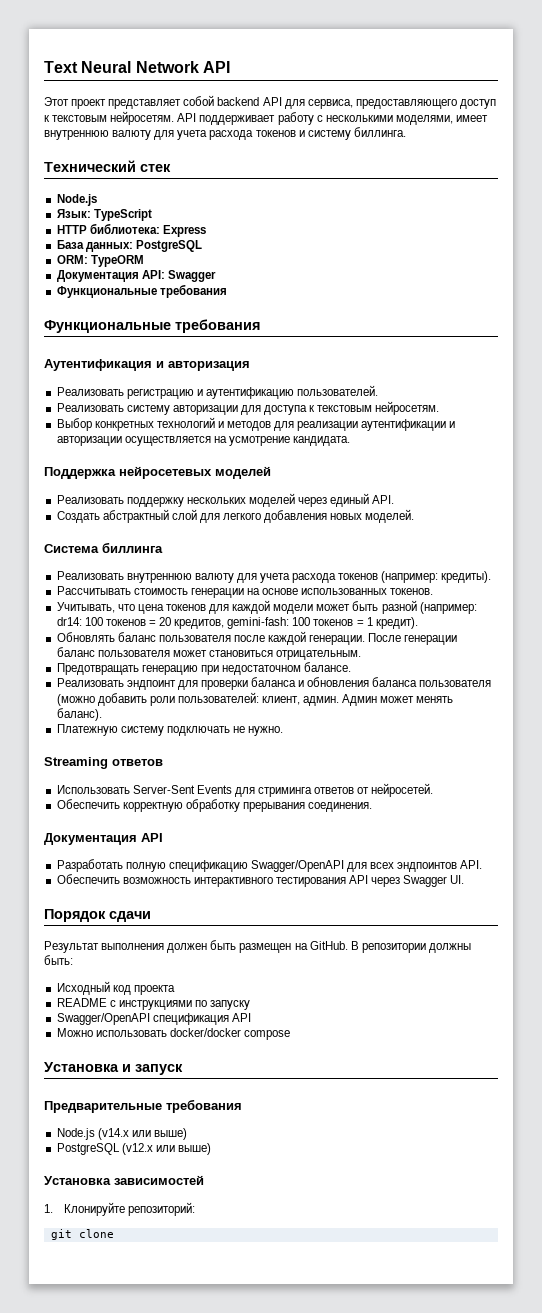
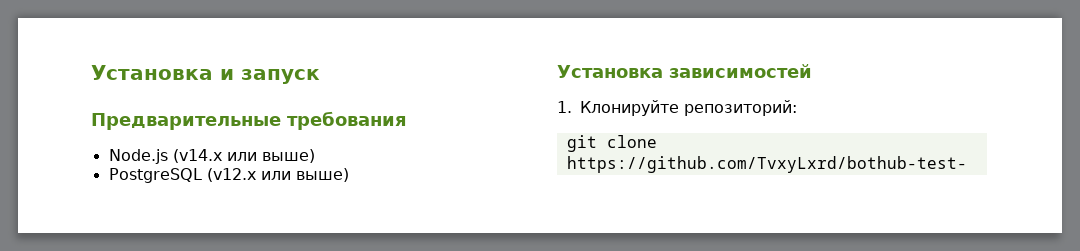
[44,61,230,73] [44,95,496,109] [44,111,488,125] [44,127,406,140] [44,160,171,172] [56,194,97,206] [56,209,152,221] [56,223,206,237] [56,240,202,252] [56,255,144,267] [56,270,216,282] [56,284,227,298] [44,319,260,333] [44,359,250,371] [56,385,379,399] [56,401,440,415] [56,417,456,431] [56,436,351,446] [44,466,271,479] [56,493,395,507] [56,509,415,523] [44,542,163,553] [56,571,492,583] [56,586,434,598] [56,600,477,614] [56,617,418,629] [56,631,458,645] [56,647,362,660] [56,662,352,675] [56,677,492,690] [56,692,454,706] [56,708,102,721] [56,724,284,736] [44,757,163,769] [56,783,434,797] [56,799,373,812] [44,833,163,845] [56,859,483,872] [56,874,465,887] [44,909,151,922] [44,940,471,953] [44,955,73,965] [56,981,175,995] [56,998,251,1010] [56,1013,251,1025] [56,1028,290,1040] Text Neural Network API // Этот проект представляет собой backend API для сервиса, предоставляющего доступ к текстовым нейросетям. API поддерживает работу с несколькими моделями, имеет внутреннюю валюту для учета расхода токенов и систему биллинга. // Технический стек // Node.js // Язык: TypeScript // HTTP библиотека: Express // База данных: PostgreSQL // ORM: TypeORM // Документация API: Swagger // Функциональные требования // Функциональные требования // Аутентификация и авторизация // Реализовать регистрацию и аутентификацию пользователей. // Реализовать систему авторизации для доступа к текстовым нейросетям. // Выбор конкретных технологий и методов для реализации аутентификации и авторизации осуществляется на усмотрение кандидата. // Поддержка нейросетевых моделей // Реализовать поддержку нескольких моделей через единый API. // Создать абстрактный слой для легкого добавления новых моделей. // Система биллинга // Реализовать внутреннюю валюту для учета расхода токенов (например: кредиты). // Рассчитывать стоимость генерации на основе использованных токенов. // Учитывать, что цена токенов для каждой модели может быть разной (например: dr14: 100 токенов = 20 кредитов, gemini-fash: 100 токенов = 1 кредит). // Обновлять баланс пользователя после каждой генерации. После генерации баланс пользователя может становиться отрицательным. // Предотвращать генерацию при недостаточном балансе. // Реализовать эндпоинт для проверки баланса и обновления баланса пользователя (можно добавить роли пользователей: клиент, админ. Админ может менять баланс). // Платежную систему подключать не нужно. // Streaming ответов // Использовать Server-Sent Events для стриминга ответов от нейросетей. // Обеспечить корректную обработку прерывания соединения. // Документация API // Разработать полную спецификацию Swagger/OpenAPI для всех эндпоинтов API. // Обеспечить возможность интерактивного тестирования API через Swagger UI. // Порядок сдачи // Результат выполнения должен быть размещен на GitHub. В репозитории должны быть: // Исходный код проекта // README с инструкциями по запуску // Swagger/OpenAPI спецификация API // Можно использовать docker/docker compose // -> (91, 72) none
(114, 1233) none -> [566,156,967,173] https://github.com/TvxyLxrd/bothub-test-

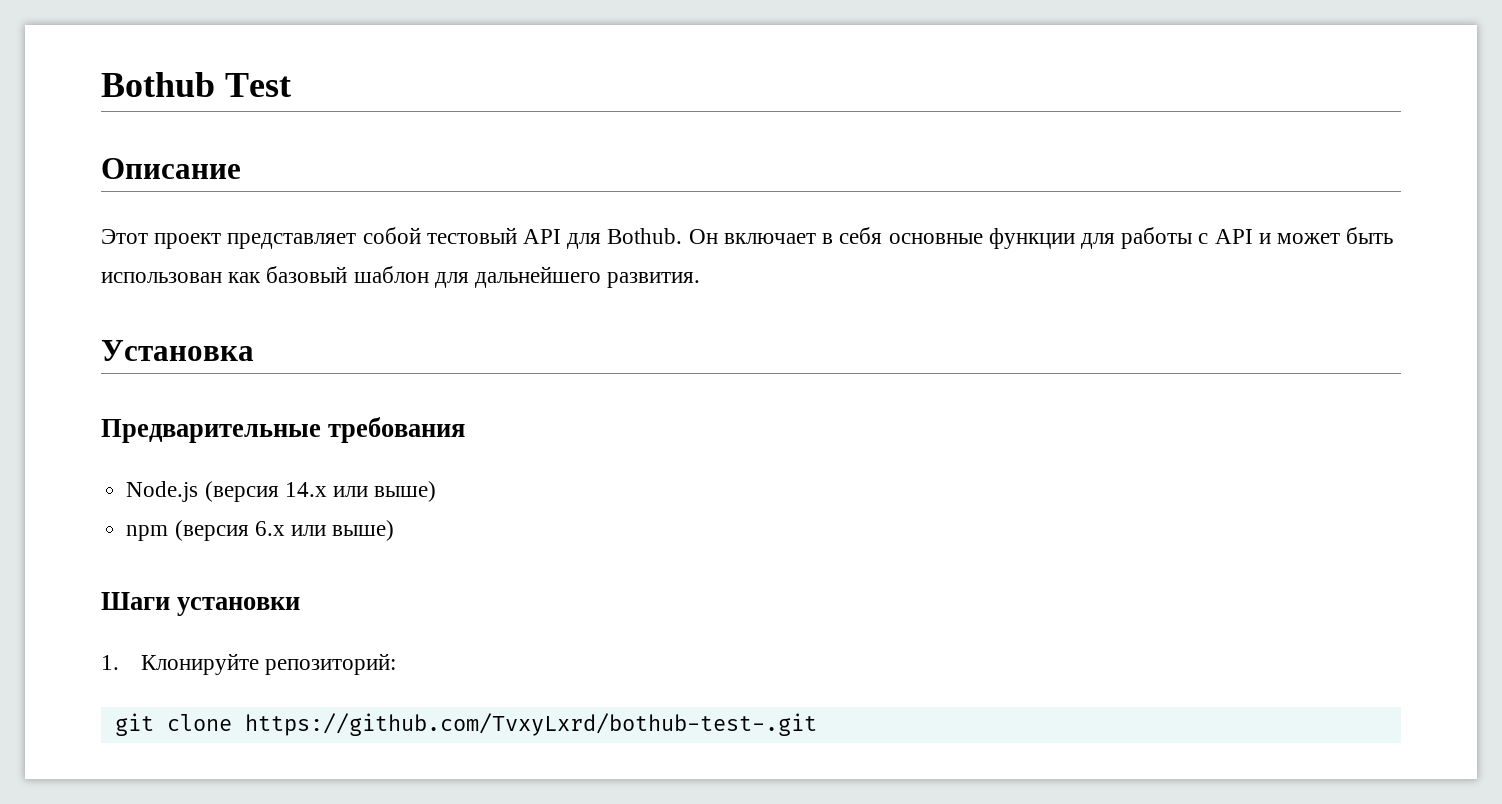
[91,65,320,84] Установка и запуск -> [101,72,291,97] [101,158,241,179] [101,227,1394,249] [101,266,701,288] [101,340,254,361] Bothub Test // Описание // Этот проект представляет собой тестовый API для Bothub. Он включает в себя основные функции для работы с API и может быть использован как базовый шаблон для дальнейшего развития. // Установка
[172,149,315,163] [108,168,349,183] [557,64,812,78] (v14.x или выше) // PostgreSQL (v12.x или выше) // Установка зависимостей -> [204,481,437,502] [126,520,395,541] [101,592,301,616] (версия 14.x или выше) // npm (версия 6.x или выше) // Шаги установки
[566,156,967,173] https://github.com/TvxyLxrd/bothub-test- -> [244,713,817,736] https://github.com/TvxyLxrd/bothub-test-.git

